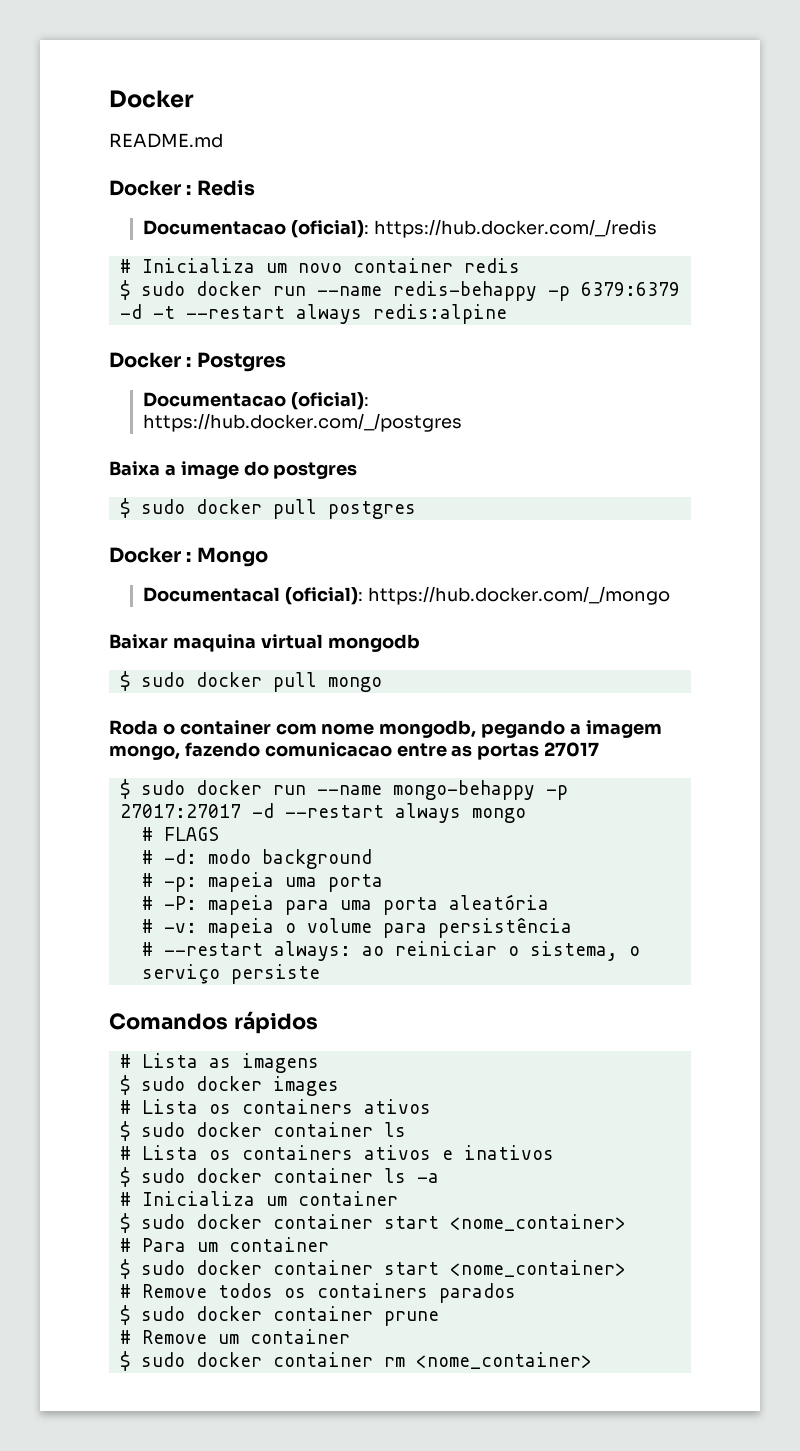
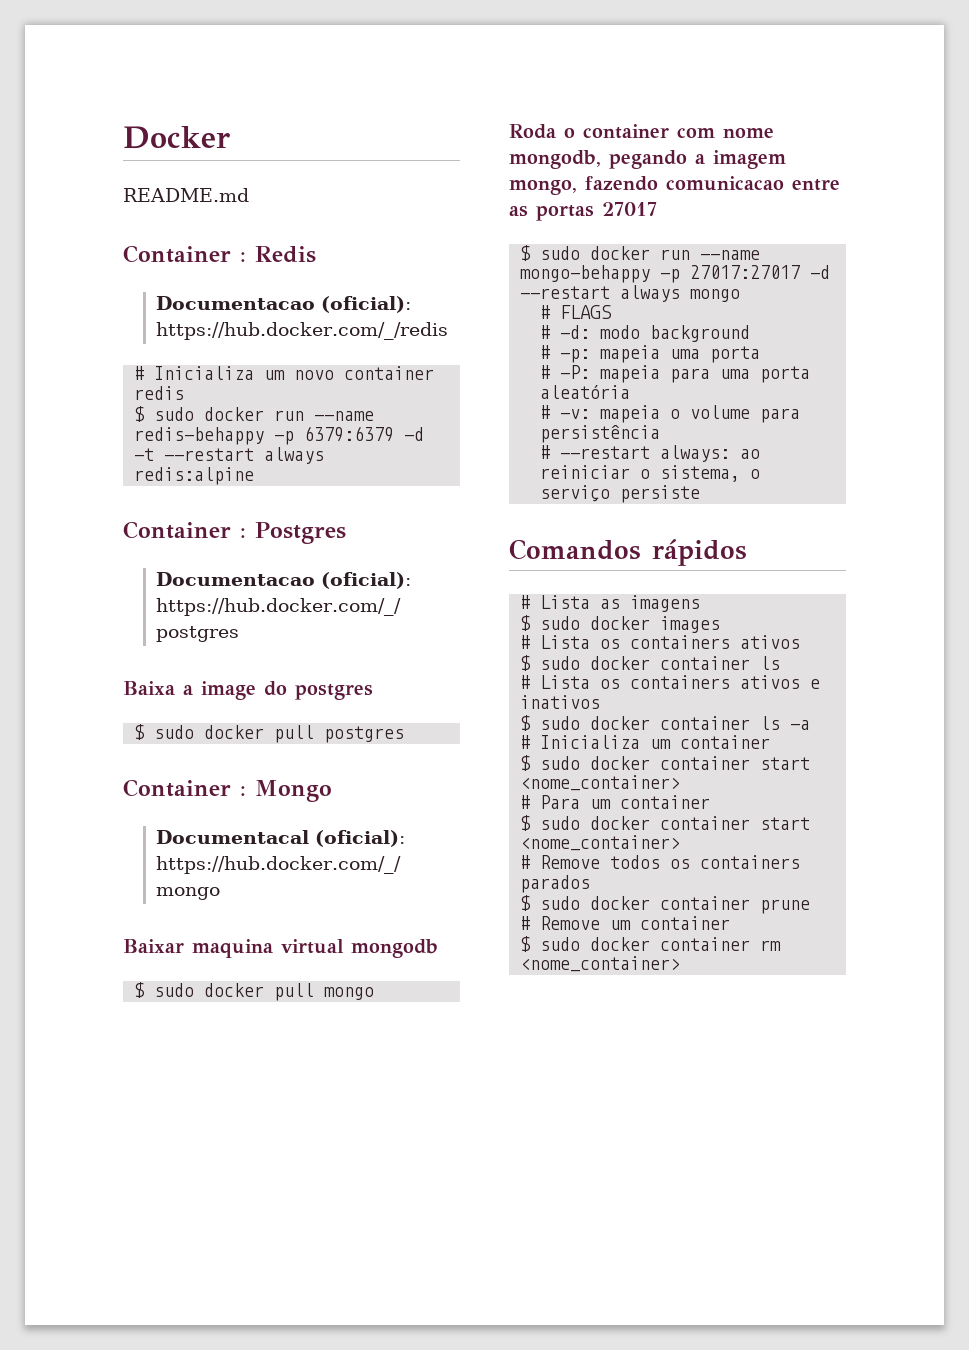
[109,180,181,196] Docker -> [123,245,231,263] Container
[109,352,181,368] Docker -> [123,521,231,539] Container
[109,547,181,563] Docker -> [123,779,231,797] Container

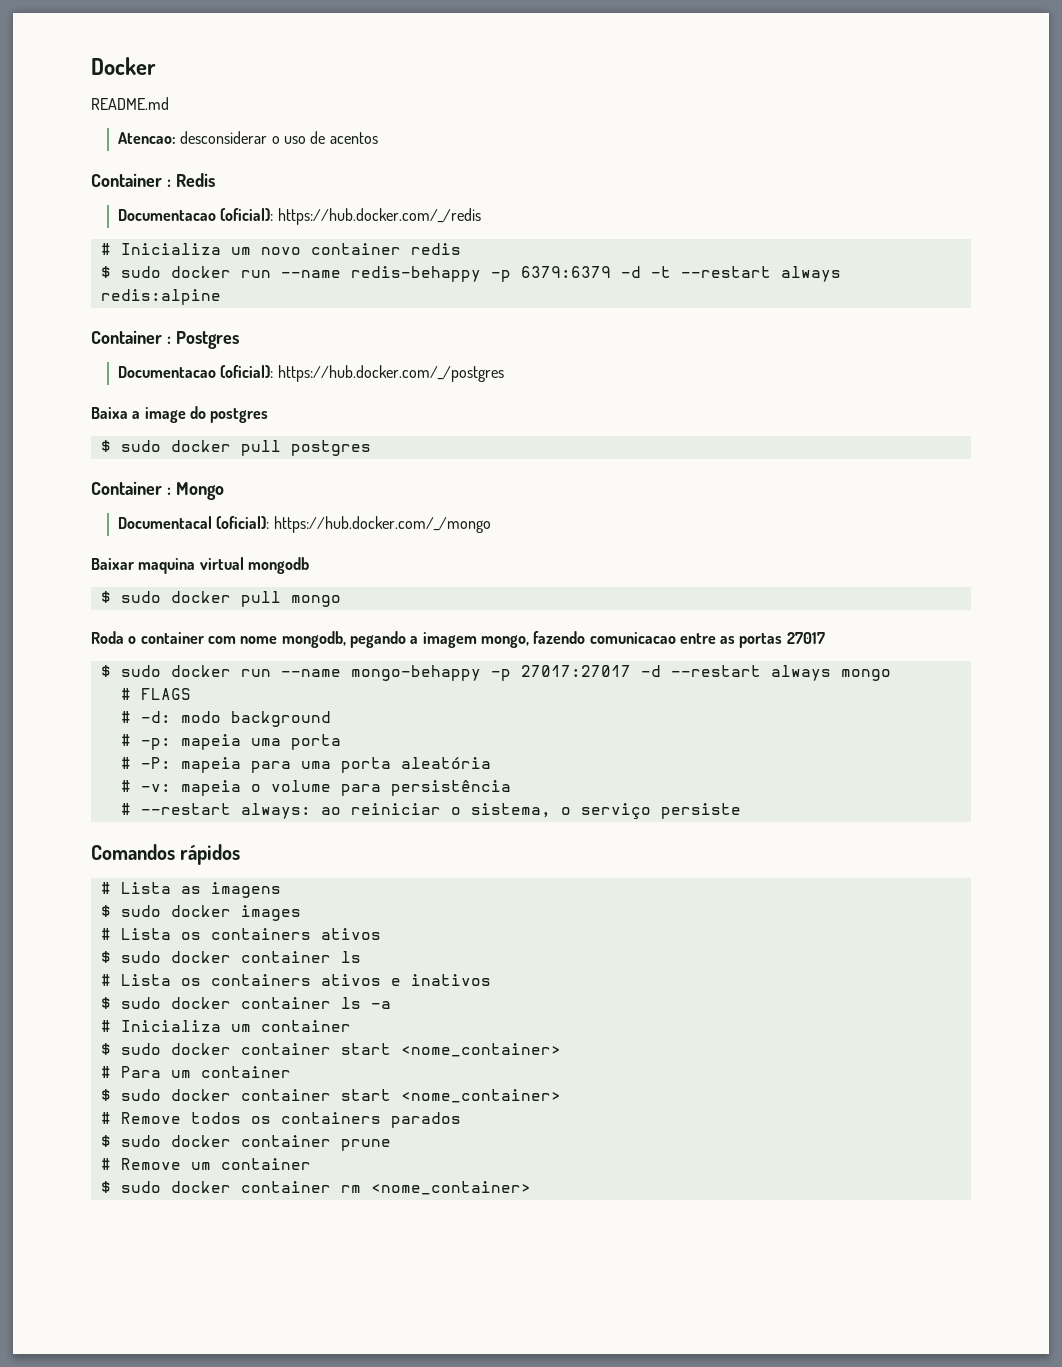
(249, 195) none -> [117,131,378,144] // Atencao: desconsiderar o uso de acentos

